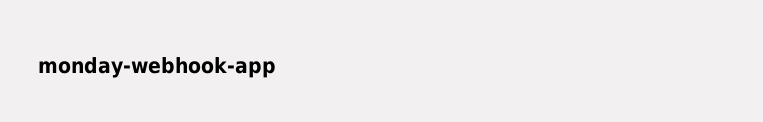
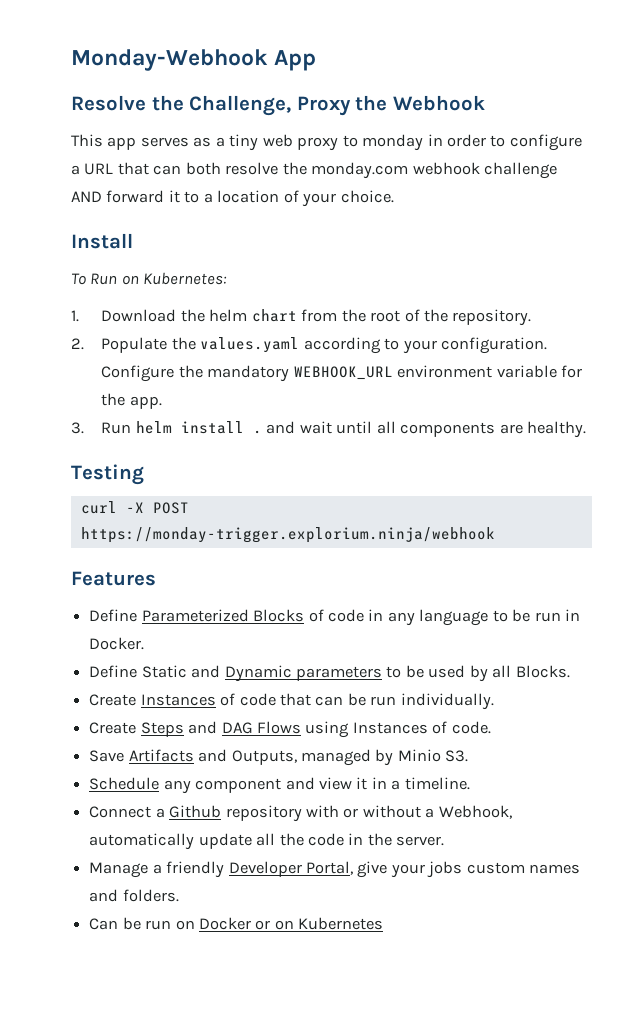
[38,57,276,78] monday-webhook-app -> [71,49,317,71] [71,95,485,116] [71,134,582,151] [71,162,558,179] [71,190,394,207] [71,233,133,249] [71,272,228,285] [71,309,532,326] [71,337,548,354] [101,365,583,382] [101,393,162,409] [71,421,586,438] [71,464,144,485] [80,501,189,514] [80,527,495,543] [71,571,156,586] [89,609,581,626] [89,637,145,650] [89,665,570,682] [89,693,494,710] [89,721,491,738] [89,749,469,766] [89,777,470,794] [89,805,512,822] [89,833,445,850] [89,861,581,878] [89,889,179,902] [89,917,384,930] Monday-Webhook App // Resolve the Challenge, Proxy the Webhook // This app serves as a tiny web proxy to monday in order to configure a URL that can both resolve the monday.com webhook challenge AND forward it to a location of your choice. // Install // To Run on Kubernetes: // 1. Download the helm chart from the root of the repository. // 2. Populate the values.yaml according to your configuration. Configure the mandatory WEBHOOK_URL environment variable for the app. // 3. Run helm install . and wait until all components are healthy. // Testing // curl -X POST https://monday-trigger.explorium.ninja/webhook // Features // Define Parameterized Blocks of code in any language to be run in Docker. // Define Static and Dynamic parameters to be used by all Blocks. // Create Instances of code that can be run individually. // Create Steps and DAG Flows using Instances of code. // Save Artifacts and Outputs, managed by Minio S3. // Schedule any component and view it in a timeline. // Connect a Github repository with or without a Webhook, automatically update all the code in the server. // Manage a friendly Developer Portal, give your jobs custom names and folders. // Can be run on Docker or on Kubernetes

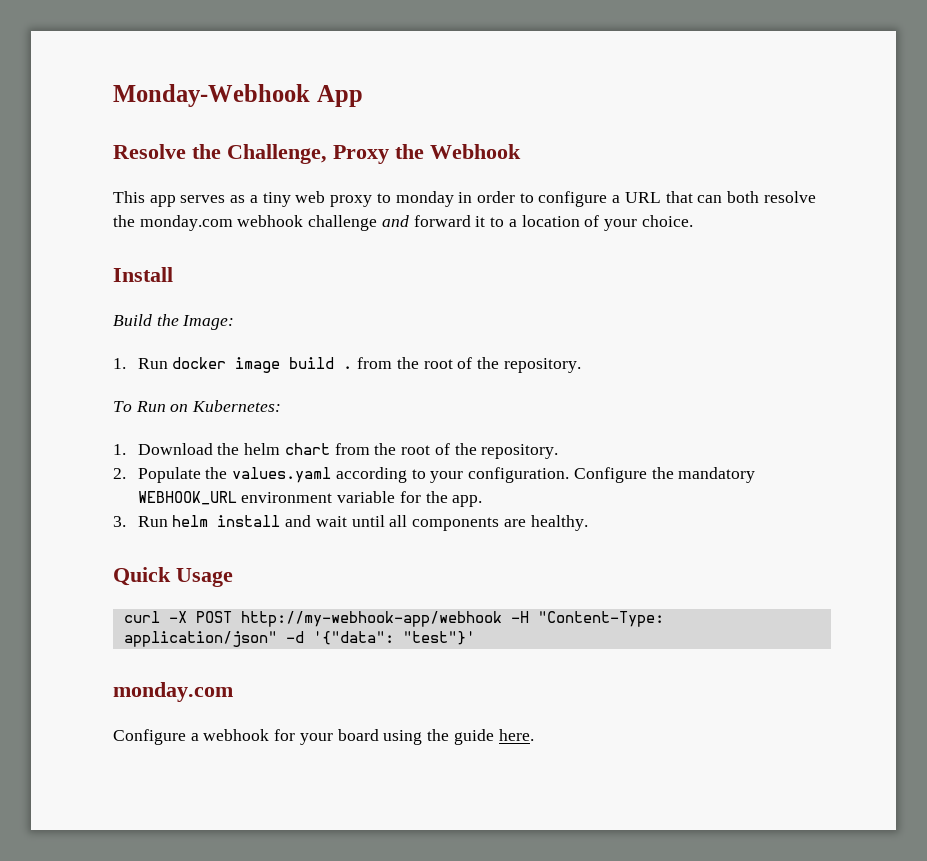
[71,191,102,202] AND -> [381,215,409,227] and
(133, 241) none -> [113,314,235,330] [113,357,581,373] // Build the Image: // 1. Run docker image build . from the root of the repository.
[252,430,262,434] . -> (281, 521) none
[71,464,144,485] Testing -> [113,567,233,587] Quick Usage
[80,527,495,543] [71,571,156,586] [89,609,581,626] [89,637,145,650] [89,665,570,682] [89,693,494,710] [89,721,491,738] [89,749,469,766] [89,777,470,794] [89,805,512,822] [89,833,445,850] [89,861,581,878] [89,889,179,902] [89,917,384,930] https://monday-trigger.explorium.ninja/webhook // Features // Define Parameterized Blocks of code in any language to be run in Docker. // Define Static and Dynamic parameters to be used by all Blocks. // Create Instances of code that can be run individually. // Create Steps and DAG Flows using Instances of code. // Save Artifacts and Outputs, managed by Minio S3. // Schedule any component and view it in a timeline. // Connect a Github repository with or without a Webhook, automatically update all the code in the server. // Manage a friendly Developer Portal, give your jobs custom names and folders. // Can be run on Docker or on Kubernetes -> [240,611,664,627] [123,631,475,647] [113,682,233,702] [113,729,534,745] http://my-webhook-app/webhook -H "Content-Type: application/json" -d '{"data": "test"}' // monday.com // Configure a webhook for your board using the guide here.

